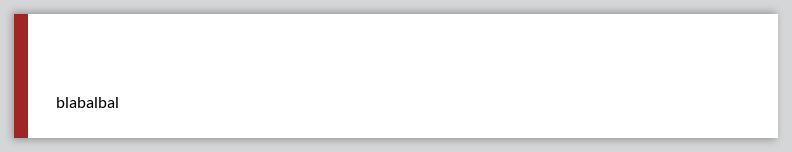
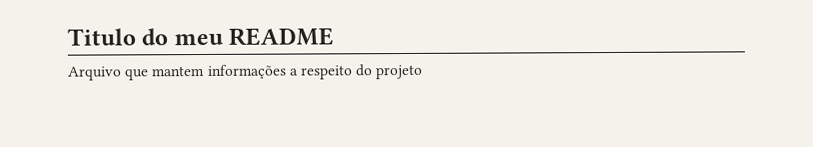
[56,97,119,108] blabalbal -> [67,27,335,46] [67,64,424,81] Titulo do meu README // Arquivo que mantem informações a respeito do projeto

